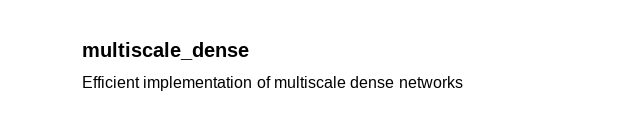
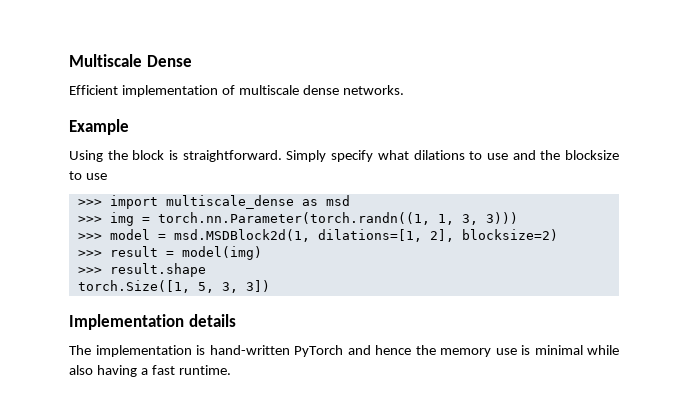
[82,42,249,60] multiscale_dense -> [69,54,192,67] Multiscale Dense
[398,76,463,88] networks -> [342,85,404,95] [69,119,129,135] [69,150,619,162] [69,171,107,180] [77,195,350,209] [77,212,518,226] [77,229,558,242] [77,246,262,260] [77,263,206,277] [77,280,270,293] [69,314,236,330] [69,345,619,357] [69,365,231,377] networks. // Example // Using the block is straightforward. Simply specify what dilations to use and the blocksize to use // >>> import multiscale_dense as msd // >>> img = torch.nn.Parameter(torch.randn((1, 1, 3, 3))) // >>> model = msd.MSDBlock2d(1, dilations=[1, 2], blocksize=2) // >>> result = model(img) // >>> result.shape // torch.Size([1, 5, 3, 3]) // Implementation details // The implementation is hand-written PyTorch and hence the memory use is minimal while also having a fast runtime.

